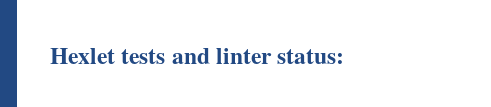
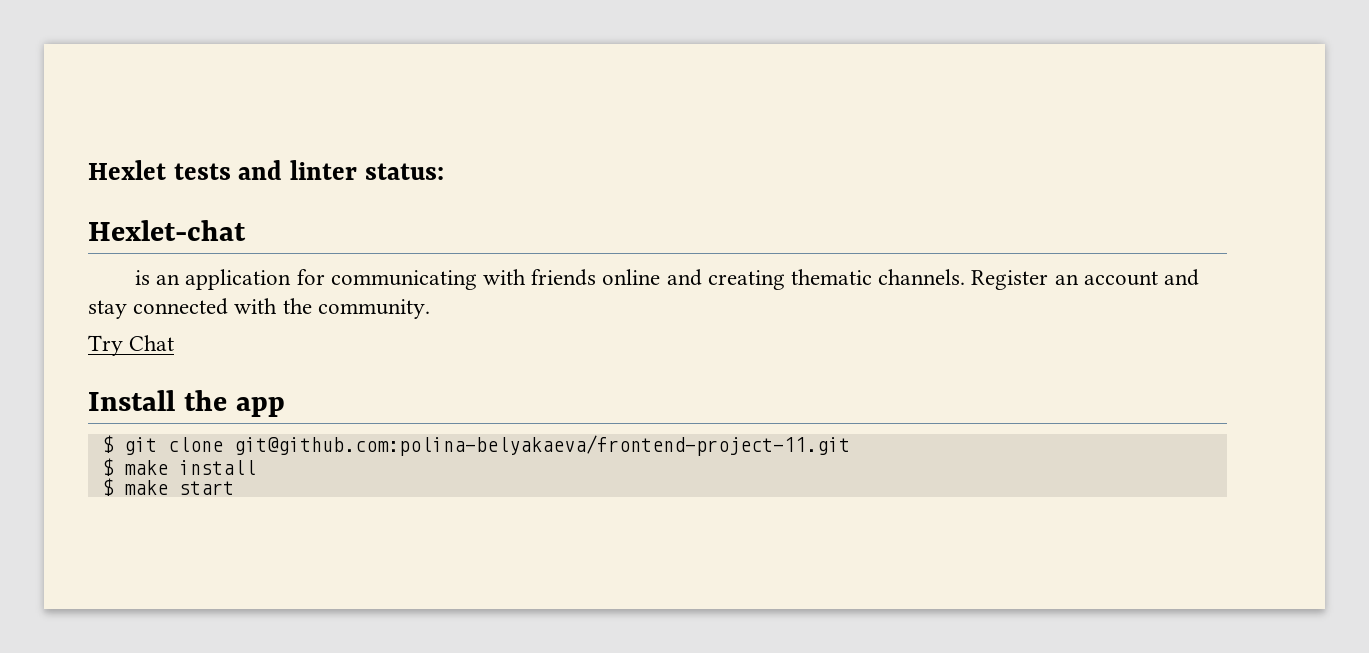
(345, 56) none -> [88,220,246,241] [134,269,1200,290] [88,298,430,319] [88,335,175,356] [88,390,285,417] [101,435,850,456] [101,458,256,476] [101,478,234,496] // Hexlet-chat // is an application for communicating with friends online and creating thematic channels. Register an account and stay connected with the community. // Try Chat // Install the app // $ git clone git@github.com:polina-belyakaeva/frontend-project-11.git // $ make install // $ make start

